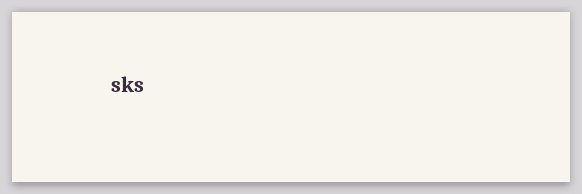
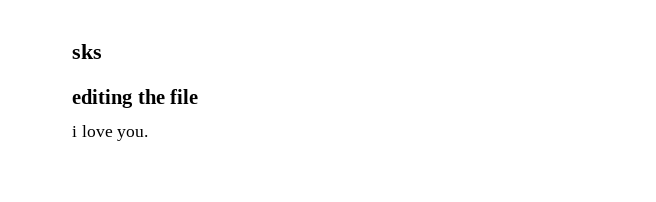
(144, 84) none -> [72,89,199,108] [72,125,149,141] // editing the file // i love you.

